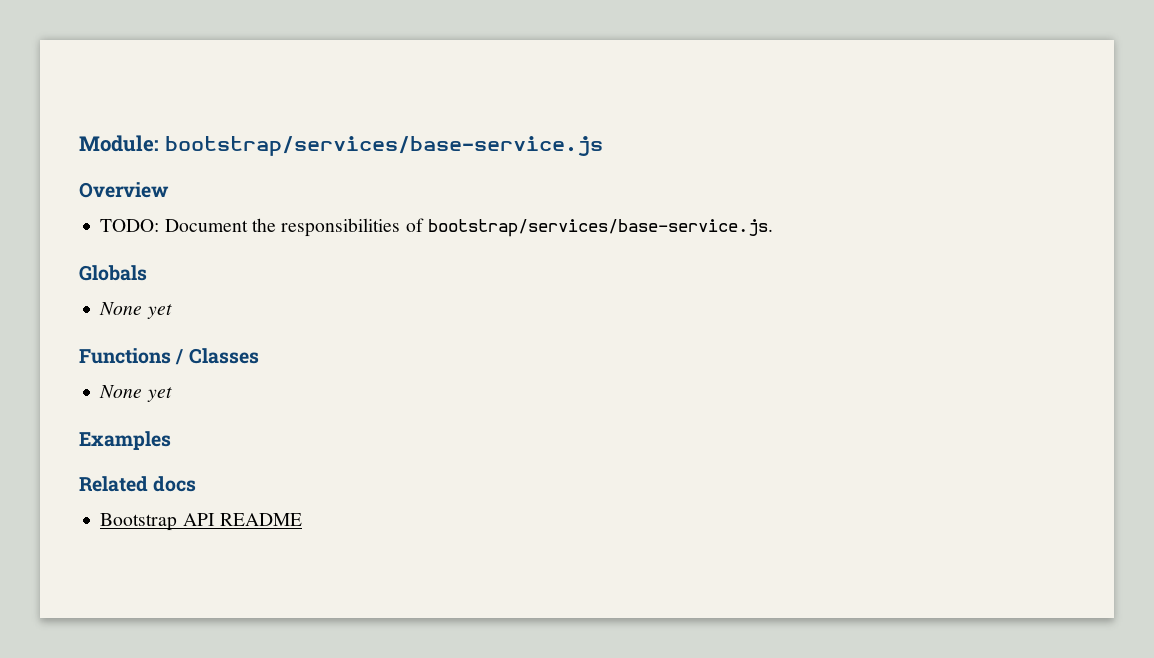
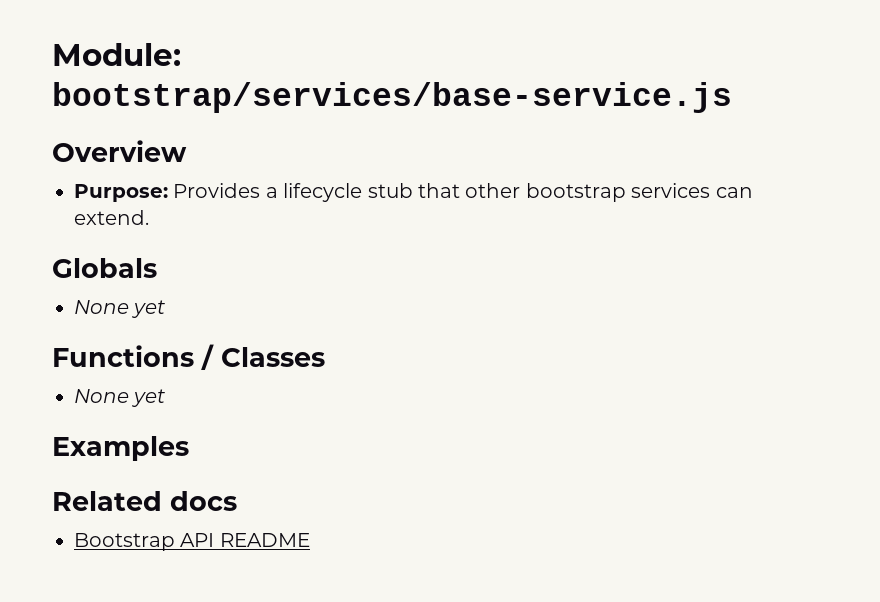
[100,218,773,237] TODO: Document the responsibilities of bootstrap/services/base-service.js. -> [74,183,753,202] [74,210,149,225] Purpose: Provides a lifecycle stub that other bootstrap services can extend.

